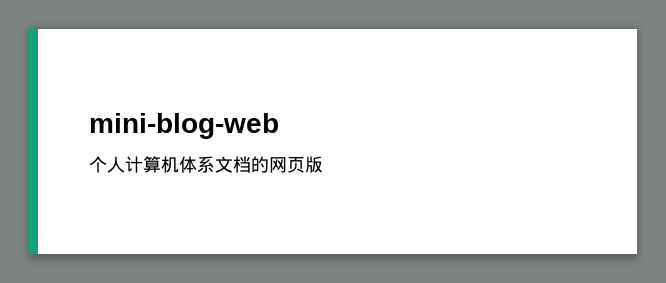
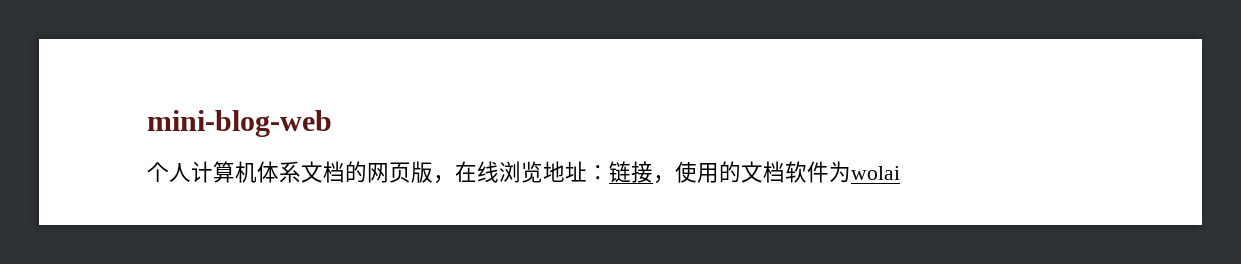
(323, 164) none -> [433,161,900,184] ，在线浏览地址：链接，使用的文档软件为wolai

